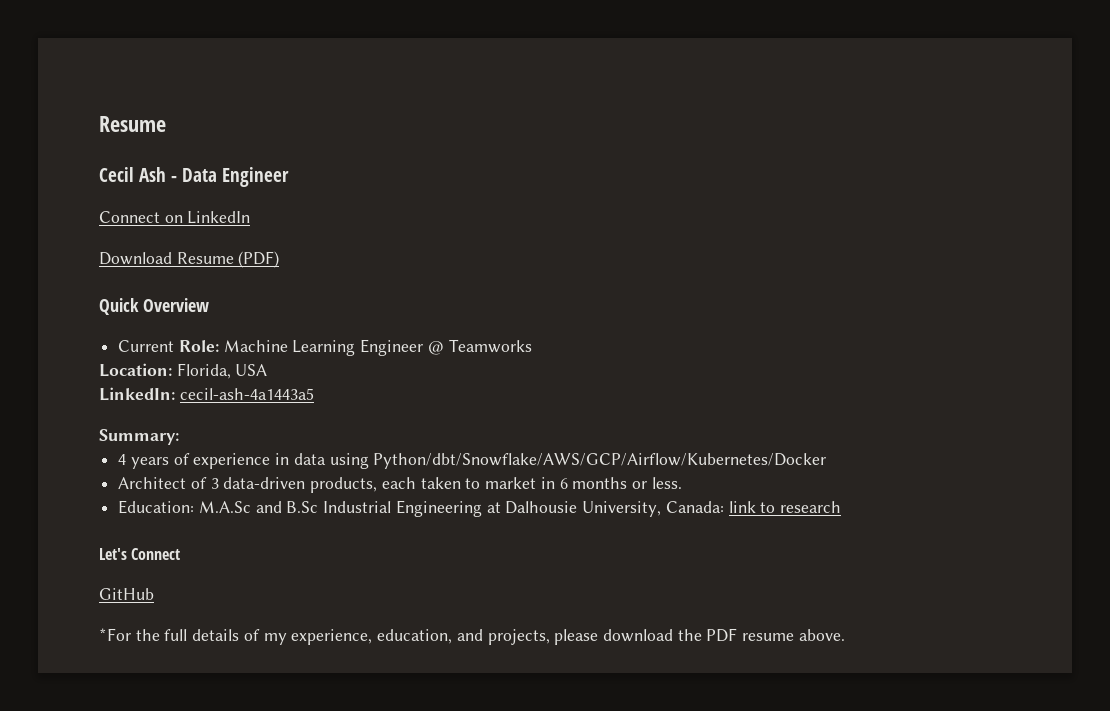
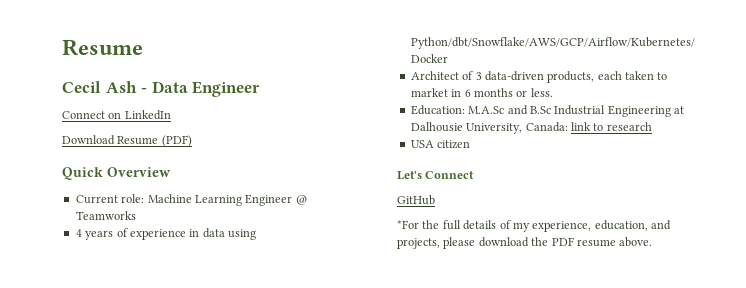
[178,340,219,352] Role: -> [121,194,145,203] role:
[99,363,268,379] [99,387,314,401] [99,429,179,445] // Location: Florida, USA // LinkedIn: cecil-ash-4a1443a5 // Summary: -> (136, 215) none
(841, 507) none -> [410,140,471,149] // USA citizen

